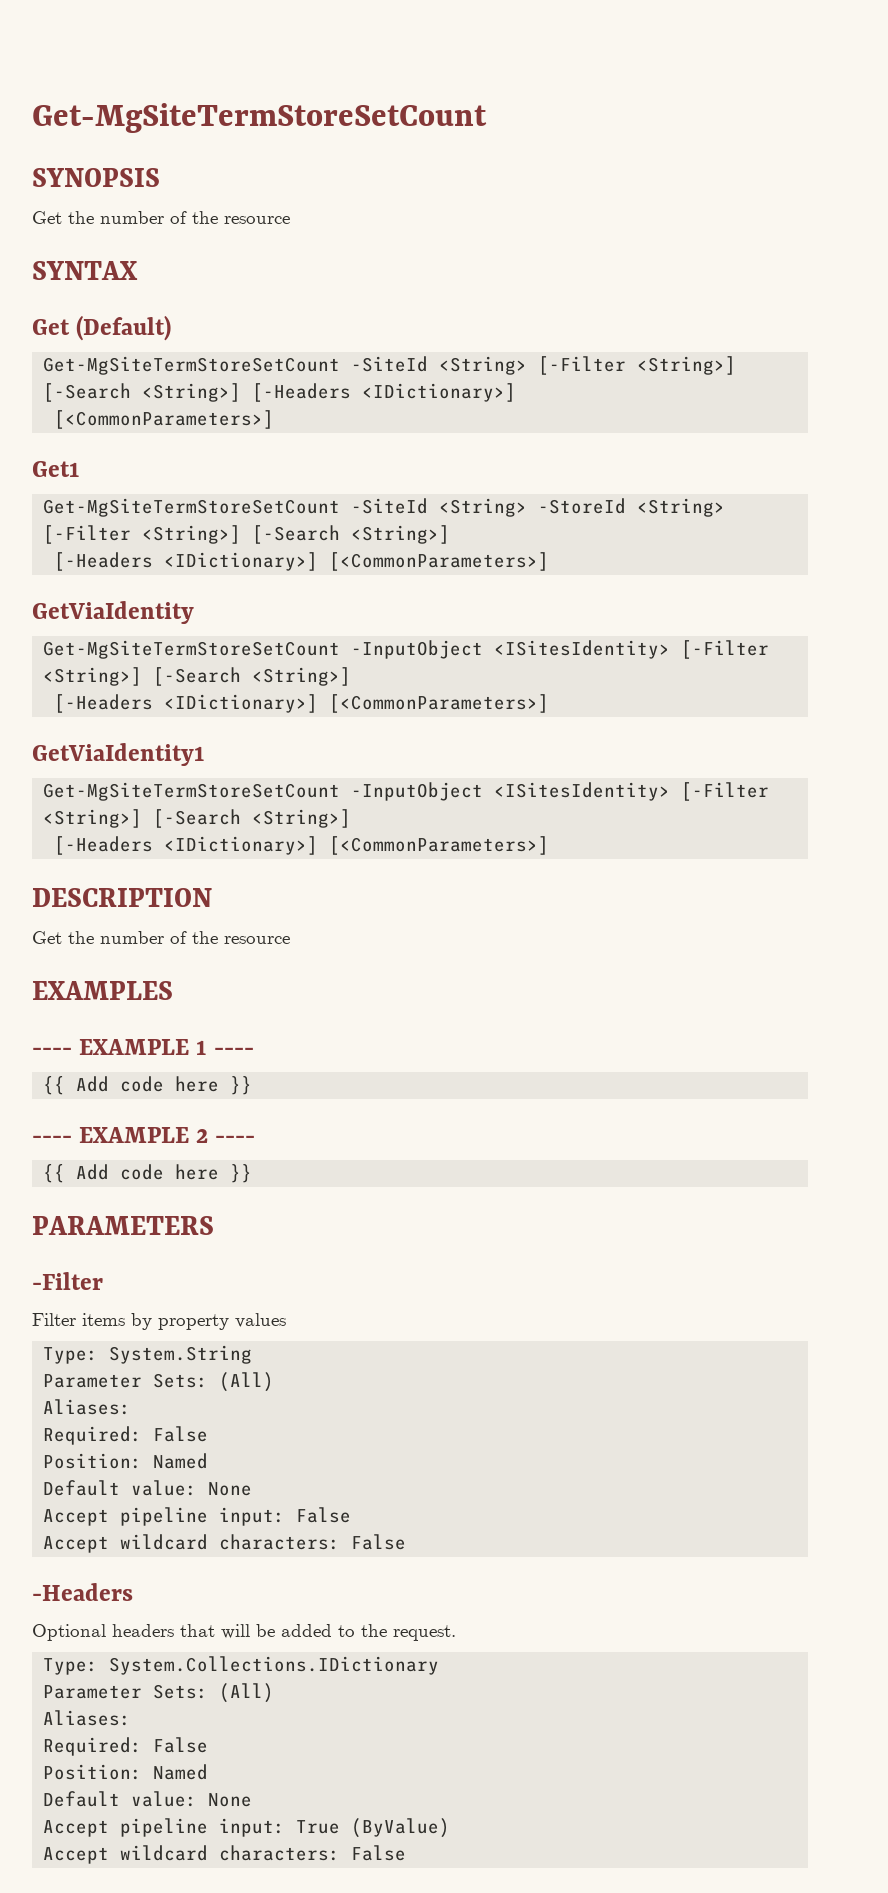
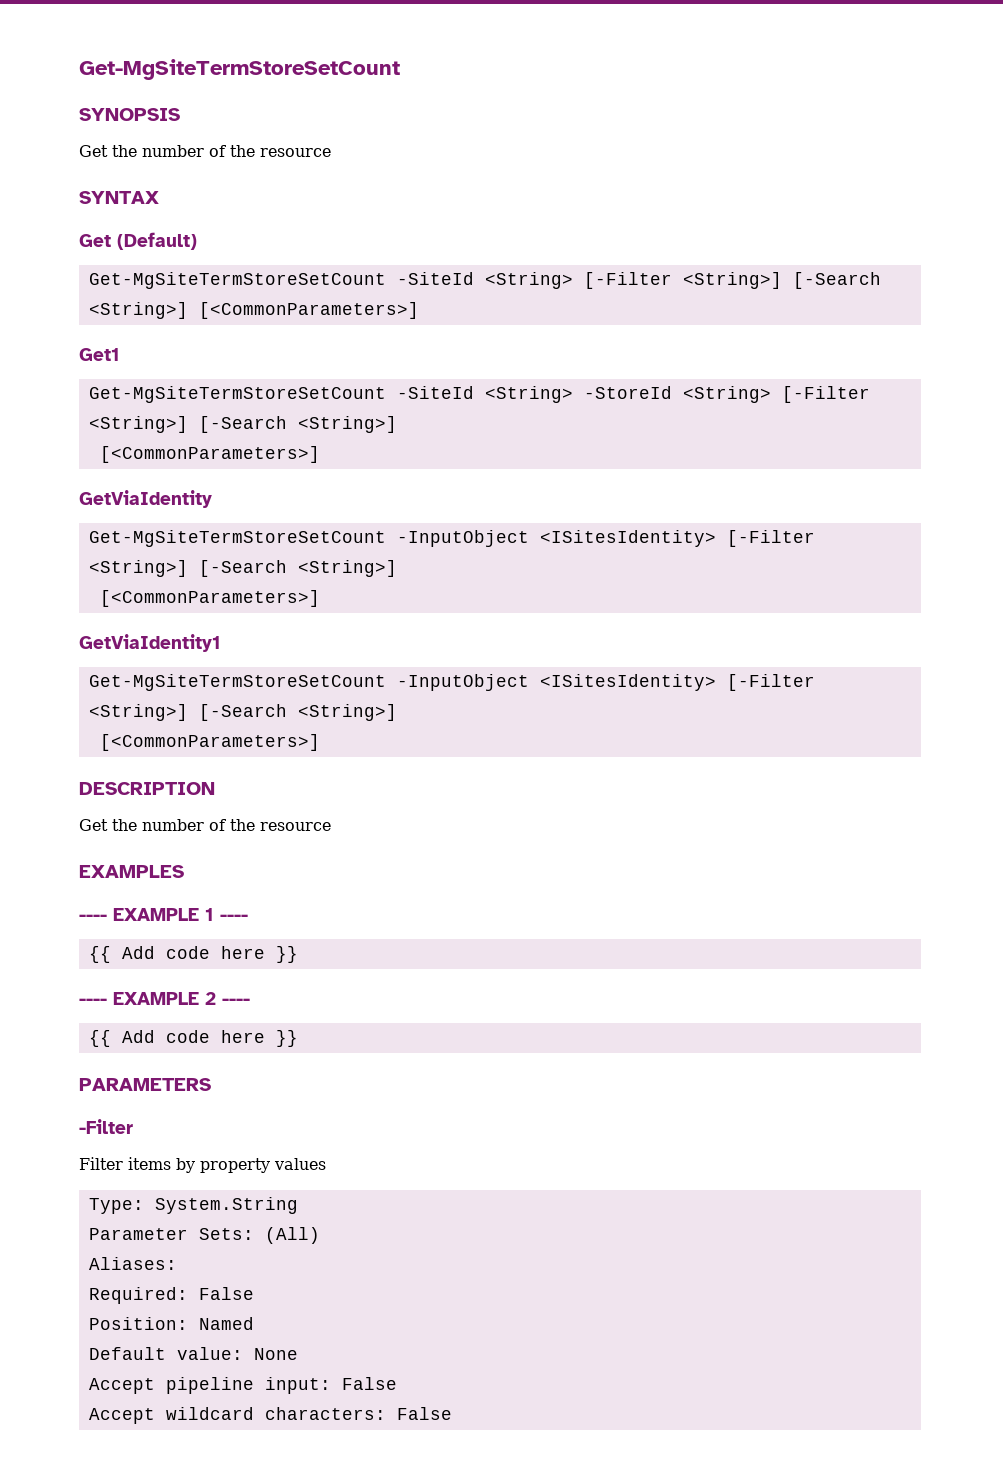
[252,383,517,402] [-Headers <IDictionary>] // -> (188, 310) none
[54,552,319,571] [-Headers <IDictionary>] -> (397, 424) none
[54,694,319,713] [-Headers <IDictionary>] -> (397, 568) none
[54,836,319,855] [-Headers <IDictionary>] -> (397, 712) none
[32,1583,133,1601] [32,1624,456,1641] [43,1656,440,1675] [43,1683,275,1703] [43,1710,132,1726] [43,1737,209,1756] [43,1764,209,1780] [43,1791,253,1807] [43,1818,451,1838] [43,1845,407,1864] // -Headers // Optional headers that will be added to the request. // Type: System.Collections.IDictionary // Parameter Sets: (All) // Aliases: // Required: False // Position: Named // Default value: None // Accept pipeline input: True (ByValue) // Accept wildcard characters: False -> (452, 1413) none

